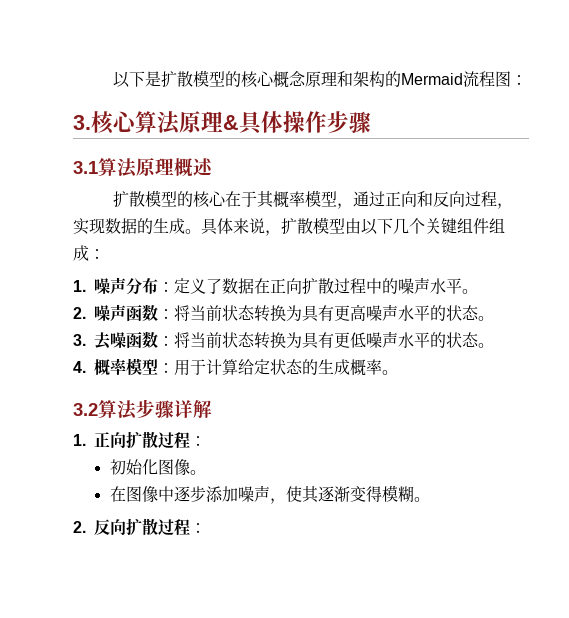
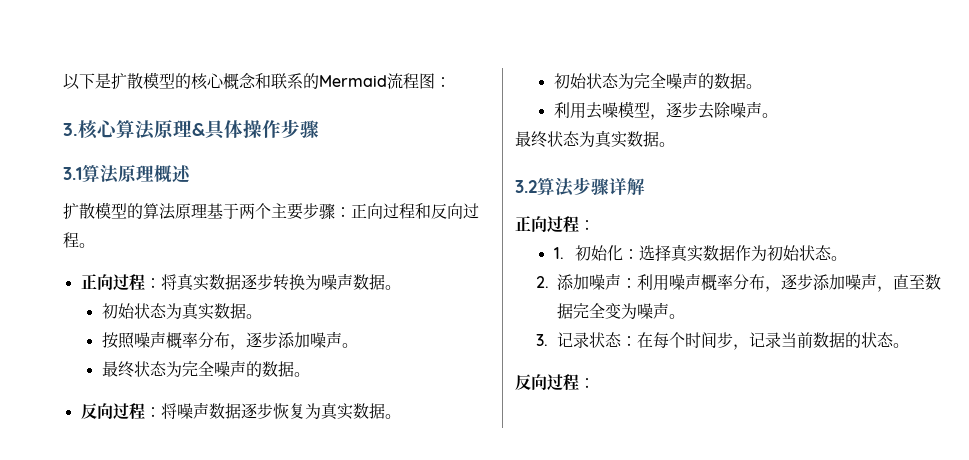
[305,71,386,87] 原理和架构 -> [255,73,303,89] 和联系
[193,190,514,209] [73,217,505,236] [73,245,105,261] [73,277,478,295] [73,304,494,322] [73,331,494,350] [73,358,382,376] 核心在于其概率模型，通过正向和反向过程，实现数据的生成。具体来说，扩散模型由以下几个关键组件组成： // 1.噪声分布：定义了数据在正向扩散过程中的噪声水平。 // 2.噪声函数：将当前状态转换为具有更高噪声水平的状态。 // 3.去噪函数：将当前状态转换为具有更低噪声水平的状态。 // 4.概率模型：用于计算给定状态的生成概率 -> [143,203,479,220] [63,232,95,248] [80,273,401,291] [101,302,262,320] [101,331,358,350] [101,360,310,378] [80,402,401,420] [553,72,762,89] [553,101,778,120] [515,130,659,148] 算法原理基于两个主要步骤：正向过程和反向过程。 // 正向过程：将真实数据逐步转换为噪声数据。 // 初始状态为真实数据。 // 按照噪声概率分布，逐步添加噪声。 // 最终状态为完全噪声的数据。 // 反向过程：将噪声数据逐步恢复为真实数据。 // 初始状态为完全噪声的数据。 // 利用去噪模型，逐步去除噪声。 // 最终状态为真实数据
[73,431,158,448] 1.正向扩散 -> [515,216,547,232] 正向
[109,459,206,476] [109,485,430,504] [73,518,158,535] 初始化图像。 // 在图像中逐步添加噪声，使其逐渐变得模糊。 // 2.反向扩散 -> [553,244,847,262] [535,273,941,292] [556,302,685,319] [535,332,909,350] [515,374,547,390] 1.初始化：选择真实数据作为初始状态。 // 2.添加噪声：利用噪声概率分布，逐步添加噪声，直至数据完全变为噪声。 // 3.记录状态：在每个时间步，记录当前数据的状态。 // 反向

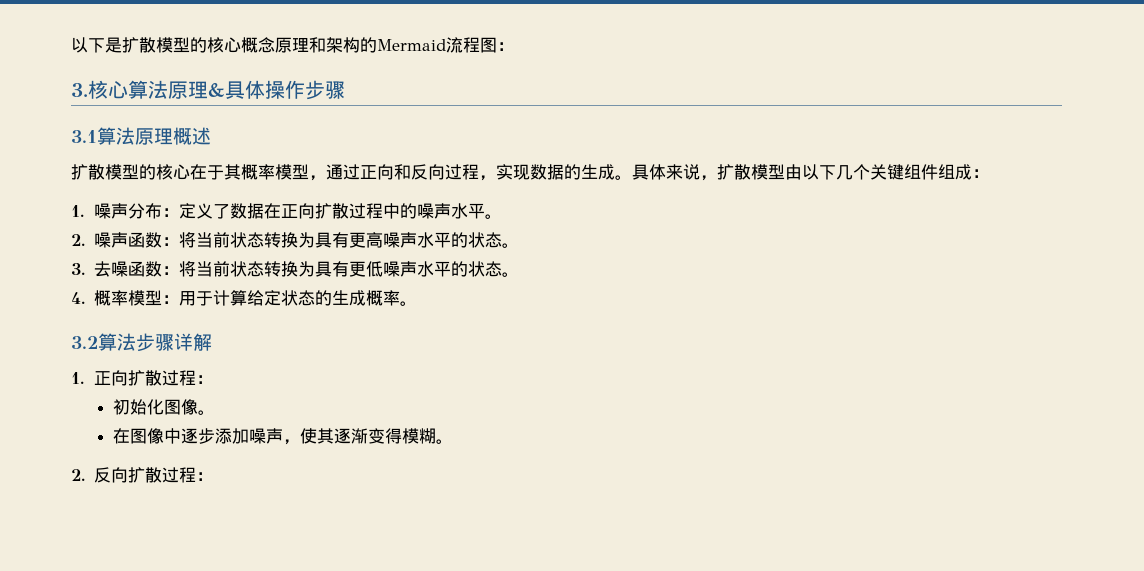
[255,73,303,89] 和联系 -> [275,37,360,53] 原理和架构
[143,203,479,220] [63,232,95,248] [80,273,401,291] [101,302,262,320] [101,331,358,350] [101,360,310,378] [80,402,401,420] [553,72,762,89] [553,101,778,120] [515,130,659,148] 算法原理基于两个主要步骤：正向过程和反向过程。 // 正向过程：将真实数据逐步转换为噪声数据。 // 初始状态为真实数据。 // 按照噪声概率分布，逐步添加噪声。 // 最终状态为完全噪声的数据。 // 反向过程：将噪声数据逐步恢复为真实数据。 // 初始状态为完全噪声的数据。 // 利用去噪模型，逐步去除噪声。 // 最终状态为真实数据 -> [156,164,989,181] [71,203,503,219] [71,232,520,248] [71,261,520,277] [71,290,401,306] 核心在于其概率模型，通过正向和反向过程，实现数据的生成。具体来说，扩散模型由以下几个关键组件组成： // 1.噪声分布：定义了数据在正向扩散过程中的噪声水平。 // 2.噪声函数：将当前状态转换为具有更高噪声水平的状态。 // 3.去噪函数：将当前状态转换为具有更低噪声水平的状态。 // 4.概率模型：用于计算给定状态的生成概率
[515,216,547,232] 正向 -> [71,370,163,386] 1.正向扩散
[553,244,847,262] [535,273,941,292] [556,302,685,319] [535,332,909,350] [515,374,547,390] 1.初始化：选择真实数据作为初始状态。 // 2.添加噪声：利用噪声概率分布，逐步添加噪声，直至数据完全变为噪声。 // 3.记录状态：在每个时间步，记录当前数据的状态。 // 反向 -> [113,399,216,415] [113,428,454,445] [71,467,163,483] 初始化图像。 // 在图像中逐步添加噪声，使其逐渐变得模糊。 // 2.反向扩散

